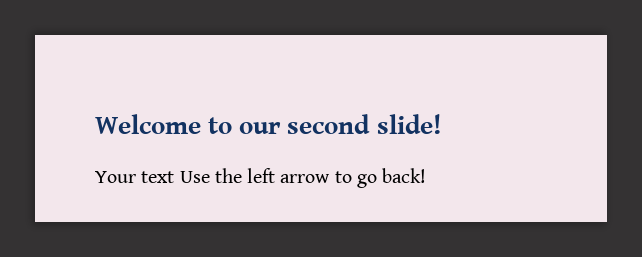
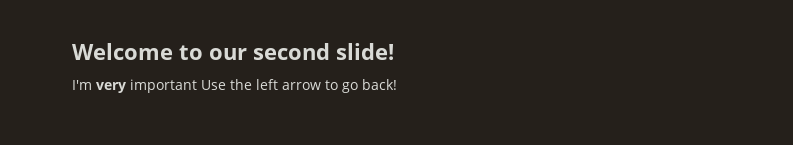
[95,171,175,183] Your text -> [72,79,197,93] I'm very important

